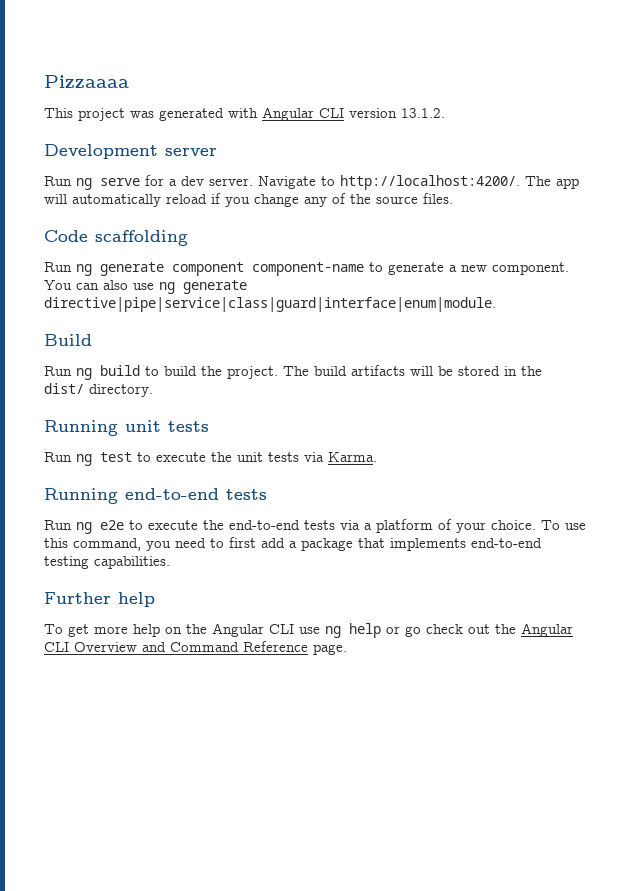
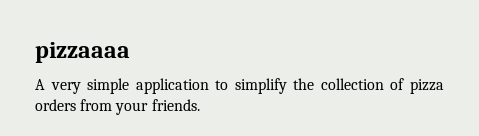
[44,75,129,90] [44,107,445,121] [44,144,217,159] [44,175,579,190] [44,193,453,207] [44,230,188,246] [44,262,569,276] [44,280,247,294] [44,297,496,312] [44,334,92,346] [44,365,542,380] [44,383,153,397] [44,420,209,436] [44,452,377,466] [44,488,267,504] [44,519,586,534] [44,537,542,551] [44,556,170,569] [44,592,155,607] [44,623,573,638] [44,641,347,655] Pizzaaaa // This project was generated with Angular CLI version 13.1.2. // Development server // Run ng serve for a dev server. Navigate to http://localhost:4200/. The app will automatically reload if you change any of the source files. // Code scaffolding // Run ng generate component component-name to generate a new component. You can also use ng generate directive|pipe|service|class|guard|interface|enum|module. // Build // Run ng build to build the project. The build artifacts will be stored in the dist/ directory. // Running unit tests // Run ng test to execute the unit tests via Karma. // Running end-to-end tests // Run ng e2e to execute the end-to-end tests via a platform of your choice. To use this command, you need to first add a package that implements end-to-end testing capabilities. // Further help // To get more help on the Angular CLI use ng help or go check out the Angular CLI Overview and Command Reference page. -> [35,42,130,63] [35,78,444,94] [35,99,200,115] pizzaaaa // A very simple application to simplify the collection of pizza orders from your friends.

